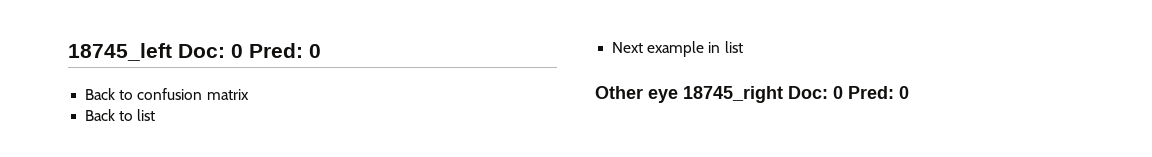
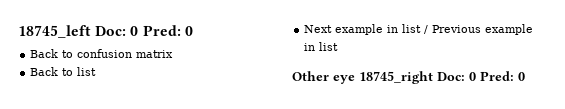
(743, 47) none -> [424,24,534,35] [304,42,339,51] / Previous example in list

